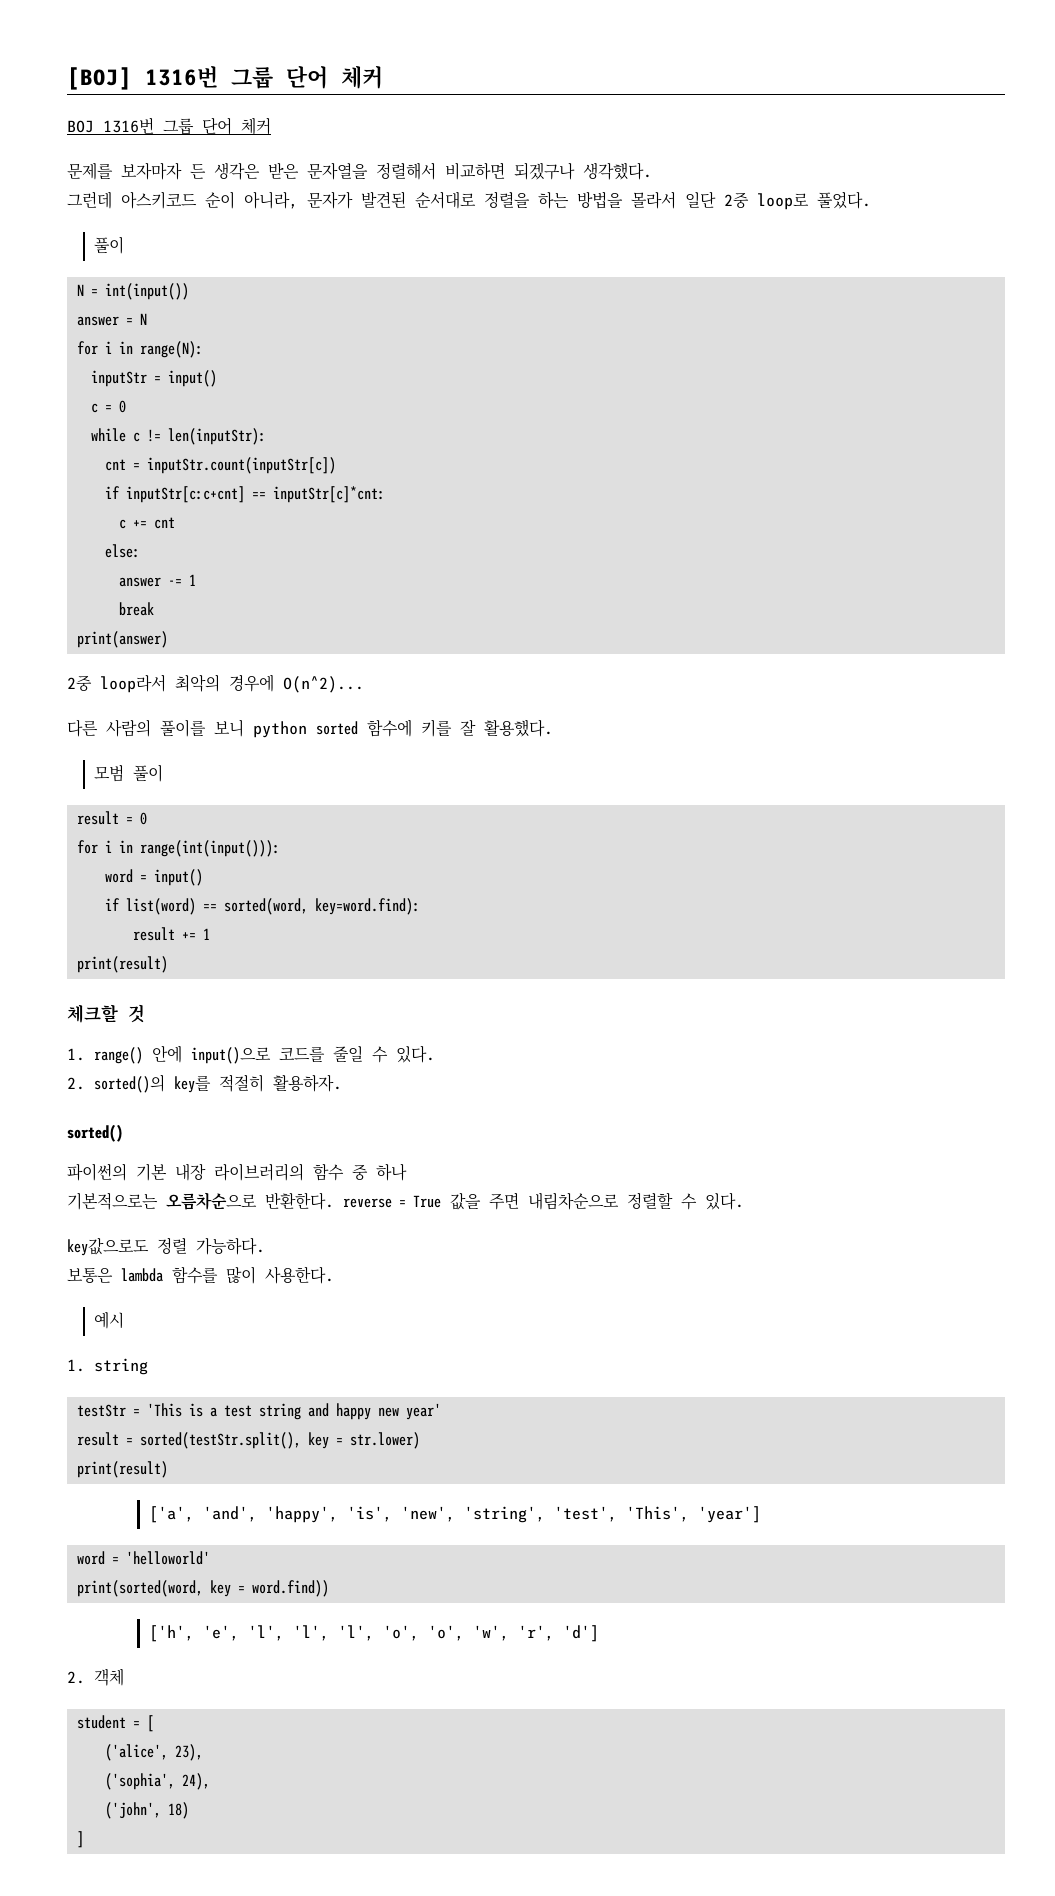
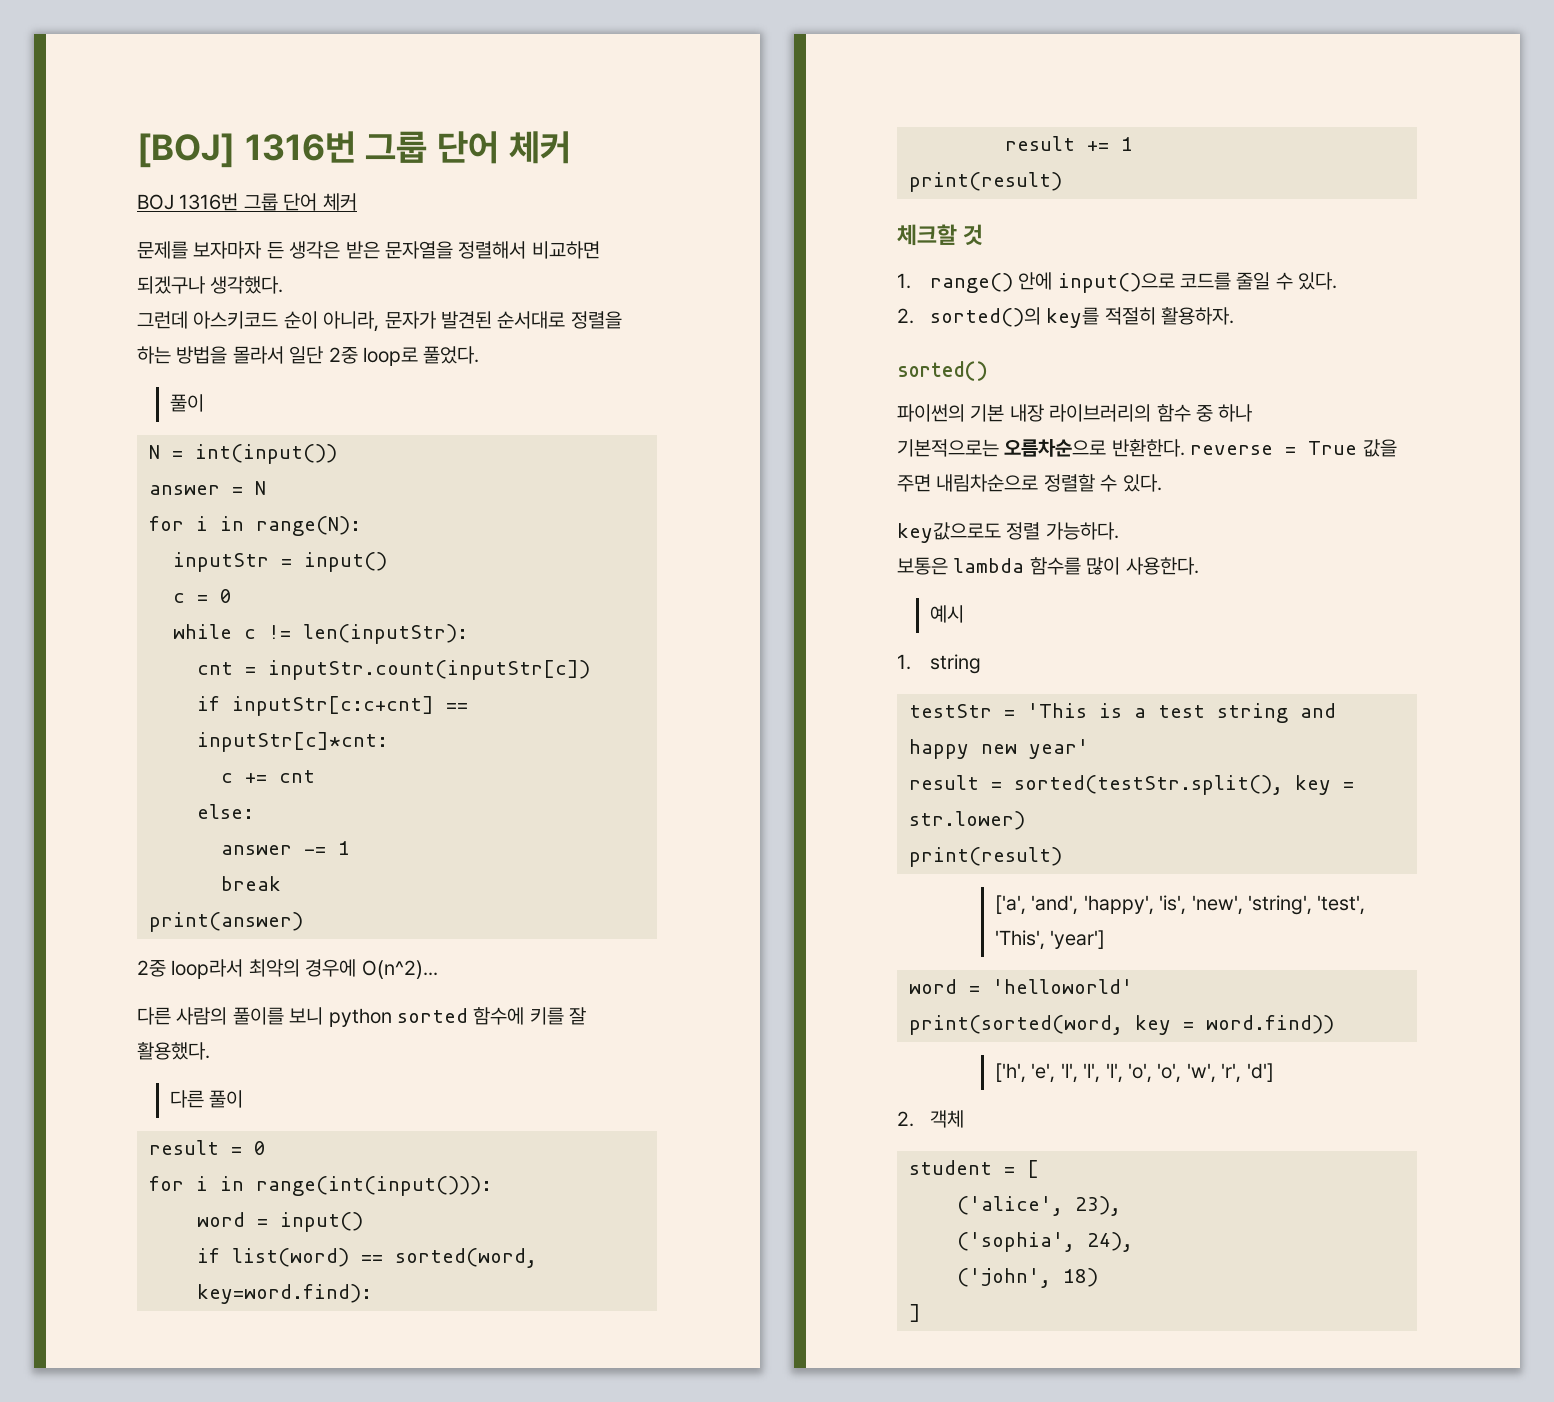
[94,765,125,782] 모범 -> [169,1090,204,1108] 다른

